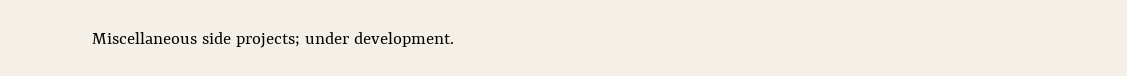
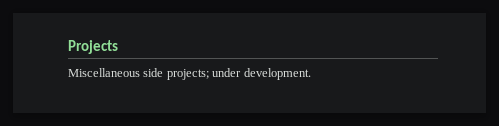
(92, 38) none -> [68,40,118,54] Projects //

